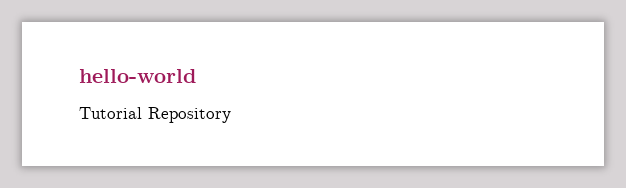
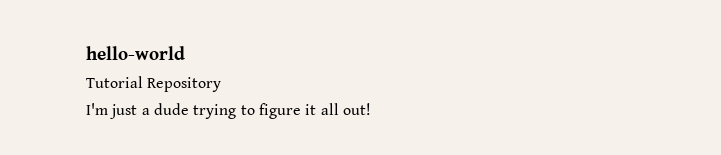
(231, 115) none -> [86,103,371,119] // I'm just a dude trying to figure it all out!

